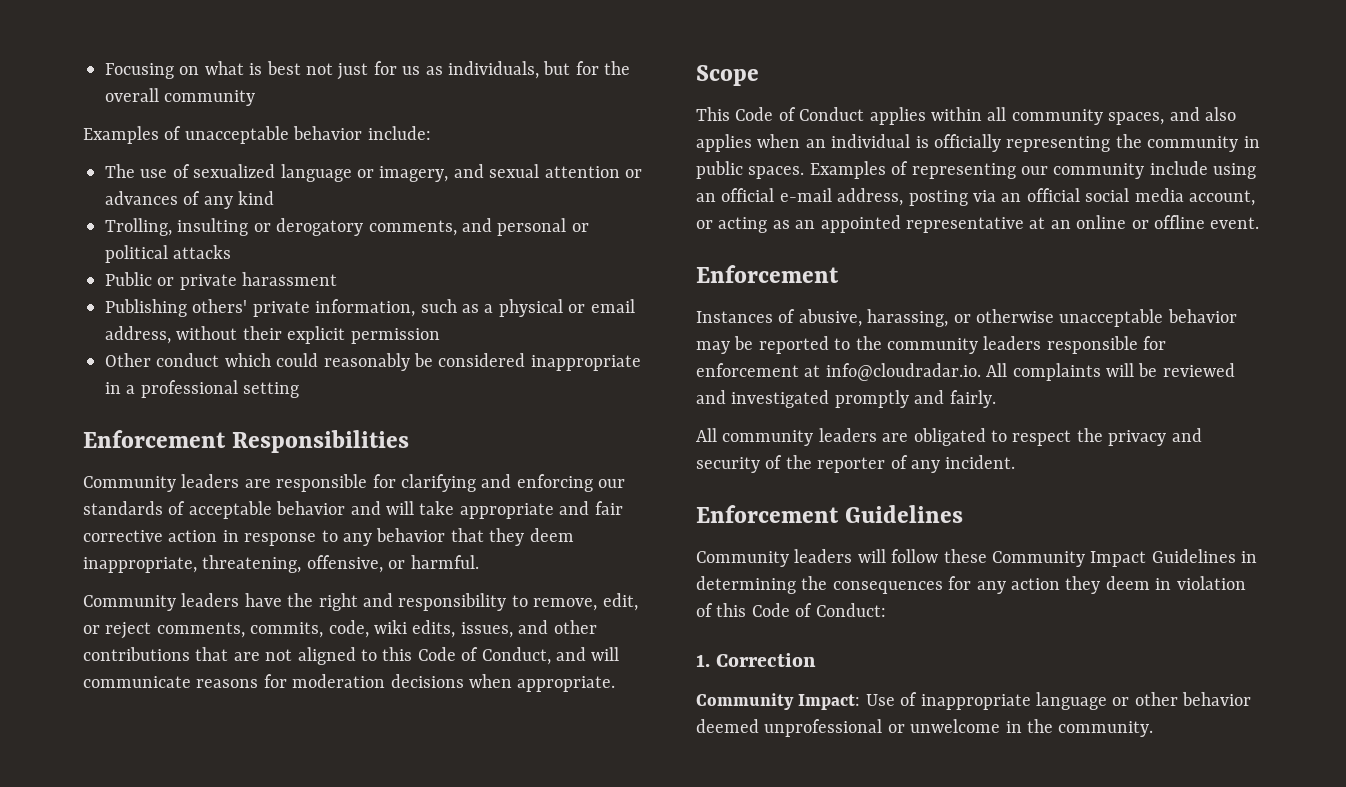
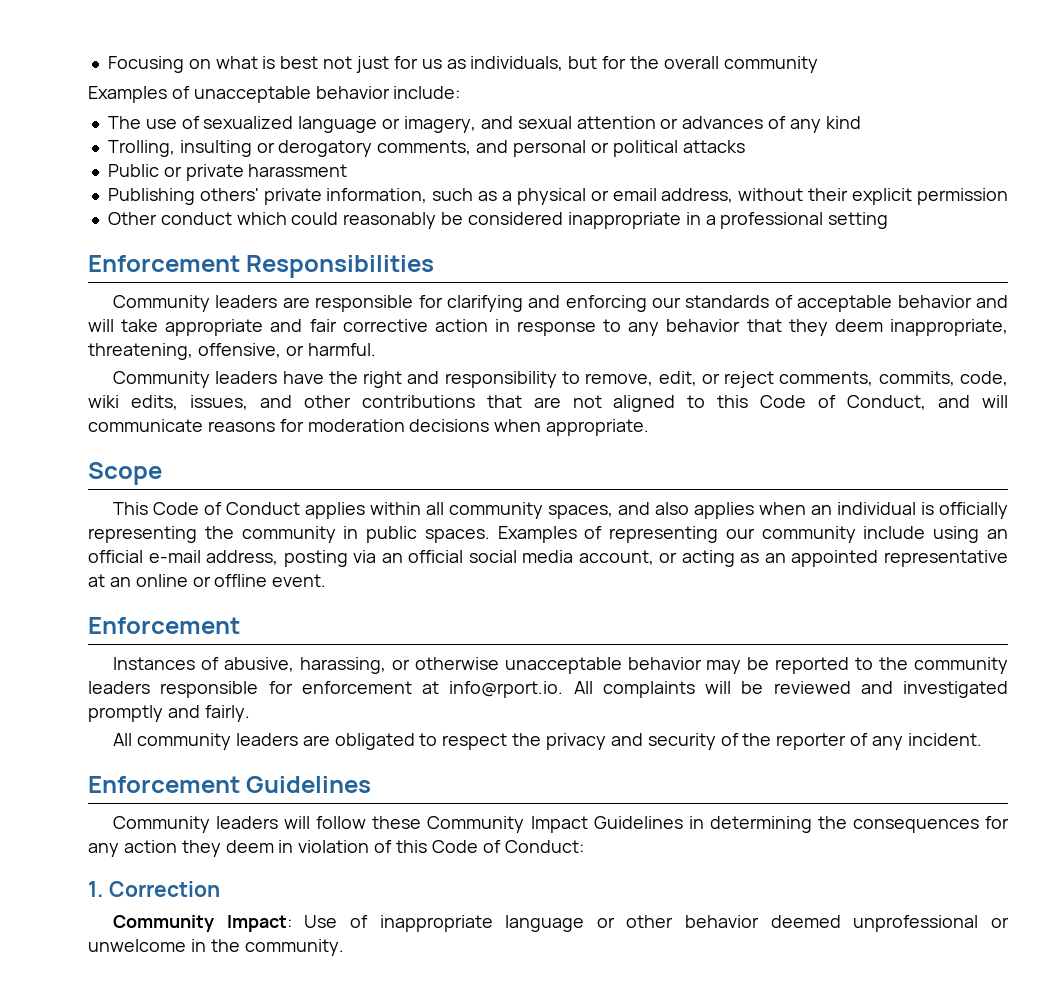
[825,363,981,381] info@cloudradar.io. -> [449,681,564,698] info@rport.io.

